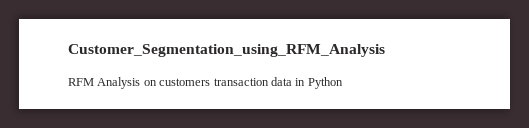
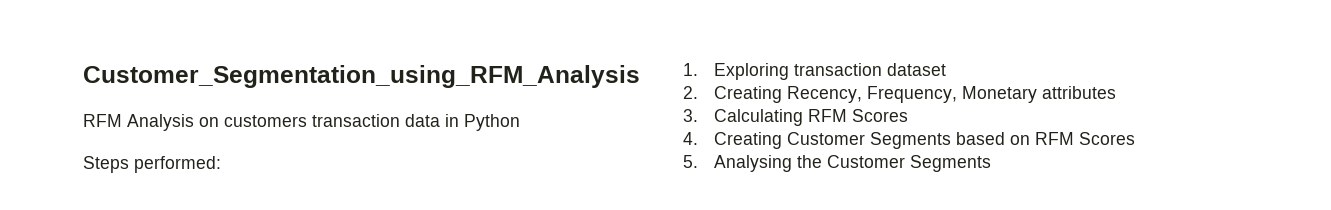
(343, 83) none -> [83,156,221,173] [683,63,946,80] [683,86,1116,103] [683,109,908,126] [683,132,1135,149] [683,155,991,172] // Steps performed: // 1. Exploring transaction dataset // 2. Creating Recency, Frequency, Monetary attributes // 3. Calculating RFM Scores // 4. Creating Customer Segments based on RFM Scores // 5. Analysing the Customer Segments

